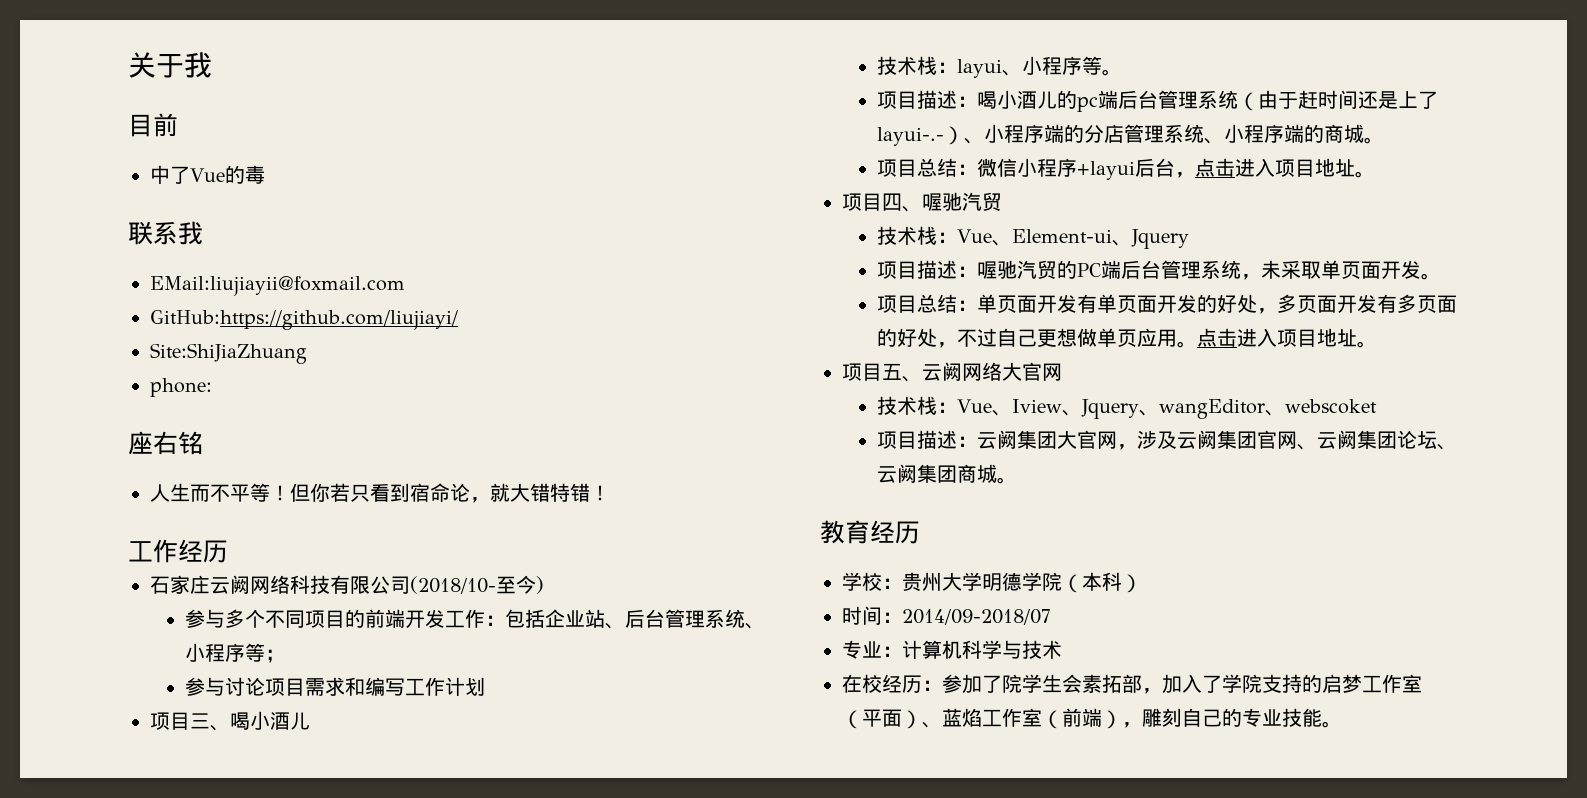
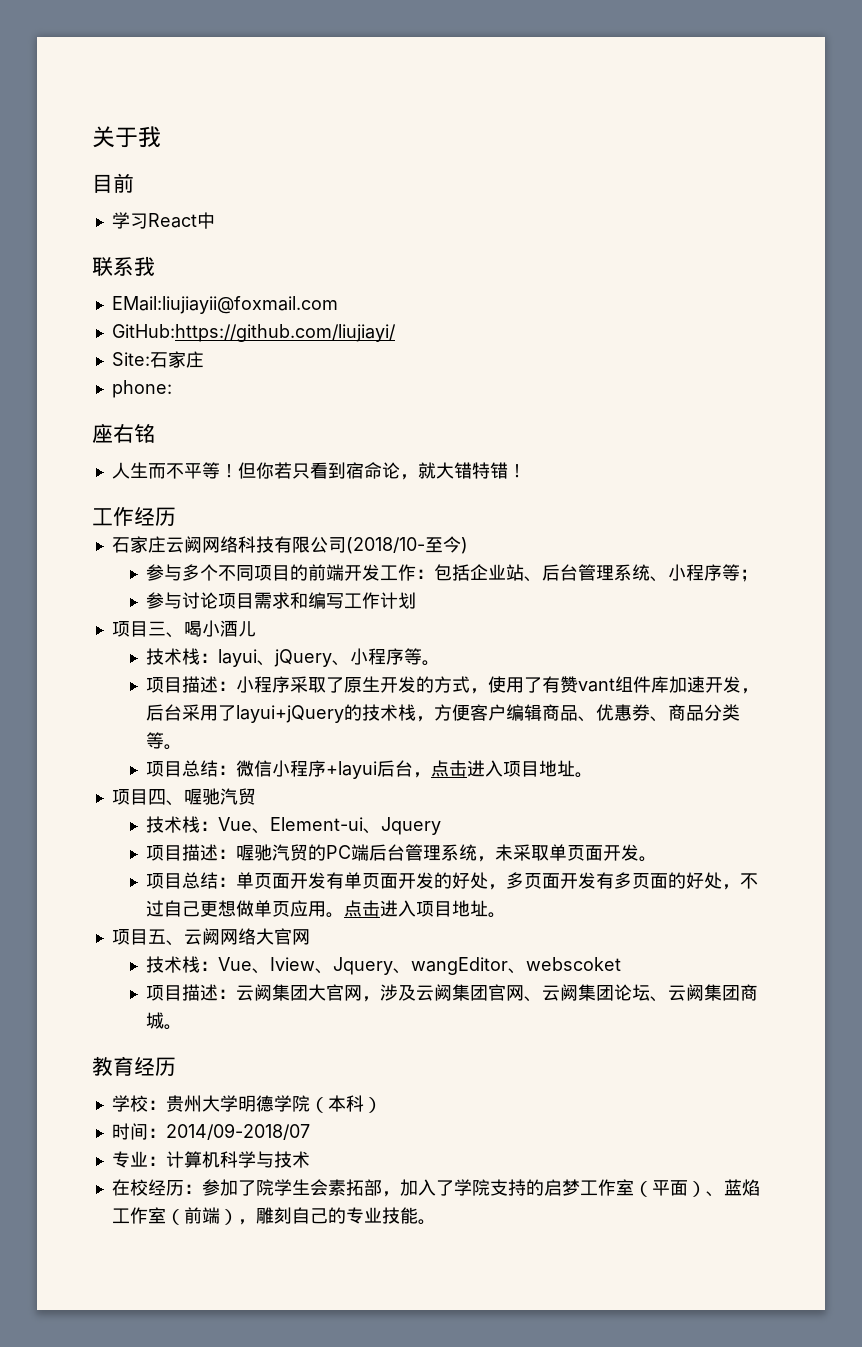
(178, 125) none -> [111,212,197,229] 学习React
[170,165,265,184] 了Vue的毒 -> (215, 220) none
[150,343,307,364] Site:ShiJiaZhuang -> [111,351,204,368] Site:石家庄
(1022, 73) none -> [273,649,350,667] jQuery、
[976,90,1438,112] [876,124,1364,146] 喝小酒儿的pc端后台管理系统（由于赶时间还是上了layui-.-）、小程序端的分店管理系统、小程序端的商城 -> [235,676,759,694] [145,704,740,723] [145,732,164,749] 小程序采取了原生开发的方式，使用了有赞vant组件库加速开发，后台采用了layui+jQuery的技术栈，方便客户编辑商品、优惠券、商品分类等

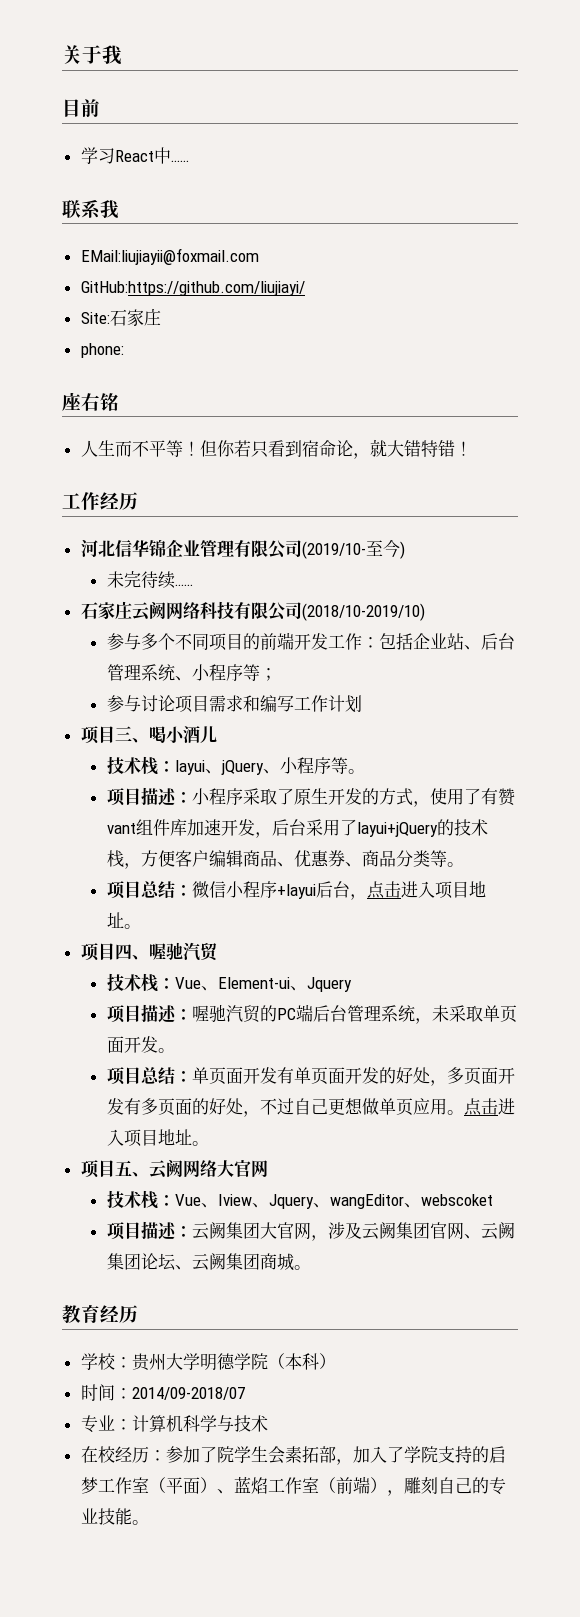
(215, 220) none -> [170,160,189,162] ……
(176, 516) none -> [80,539,405,559] [106,571,193,589] // 河北信华锦企业管理有限公司(2019/10-至今) // 未完待续……
[345,536,468,554] (2018/10-至今) -> [301,603,425,621] (2018/10-2019/10)

